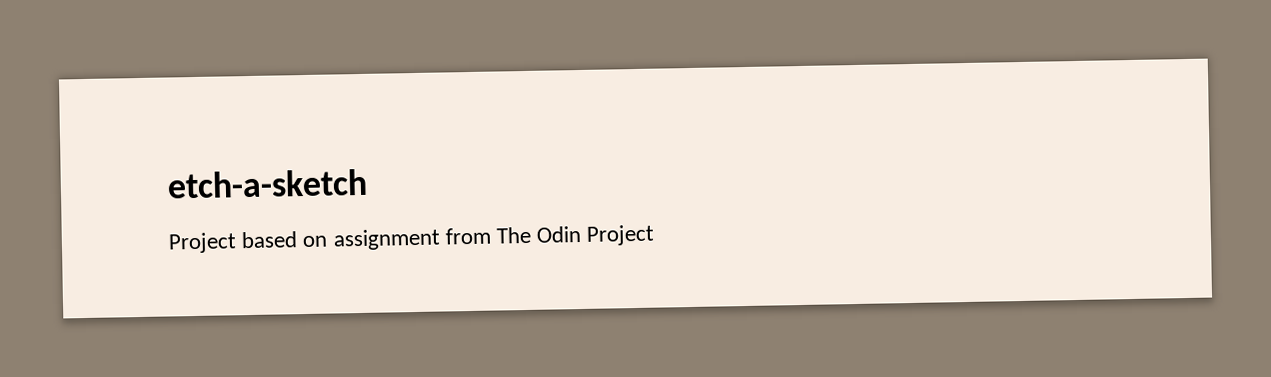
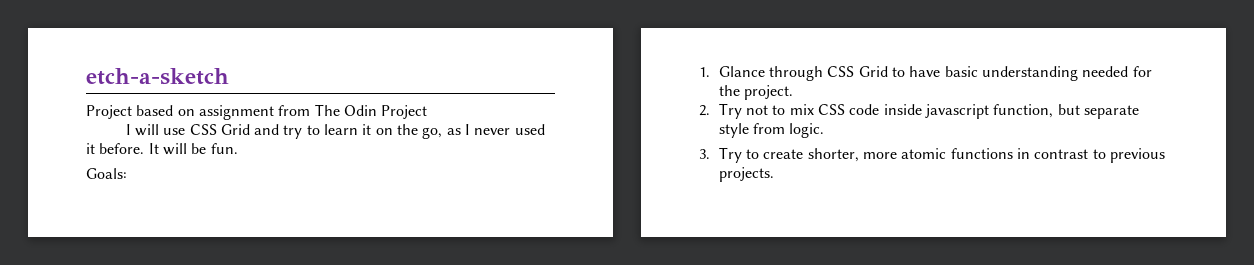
(656, 235) none -> [125,124,545,139] [86,143,238,155] [86,168,127,179] [699,66,1152,81] [718,85,794,100] [699,103,1139,119] [718,123,825,138] [699,147,1165,163] [718,167,774,182] // I will use CSS Grid and try to learn it on the go, as I never used it before. It will be fun. // Goals: // 1. Glance through CSS Grid to have basic understanding needed for the project. // 2. Try not to mix CSS code inside javascript function, but separate style from logic. // 3. Try to create shorter, more atomic functions in contrast to previous projects.

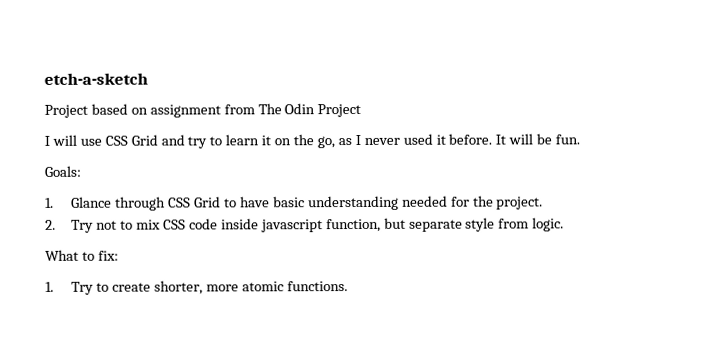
[699,149,710,159] 3. -> [45,249,119,261] [45,281,54,292] What to fix: // 1.
[950,148,1165,163] [718,167,774,182] functions in contrast to previous projects. -> [286,281,348,292] functions.

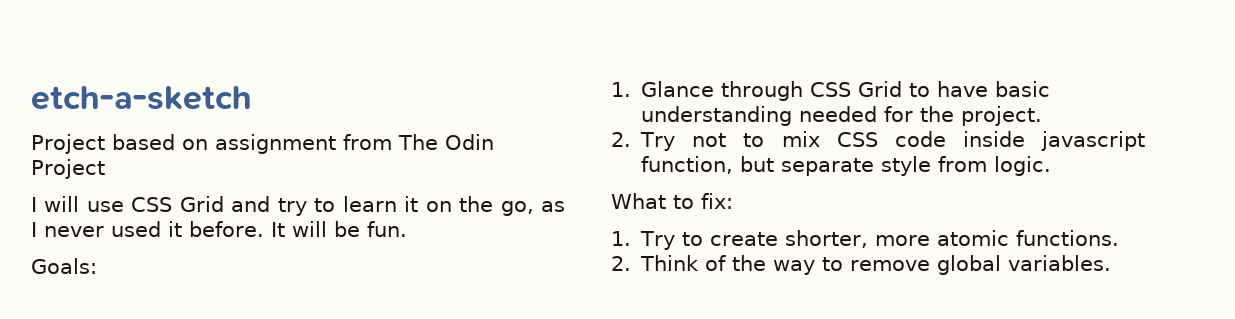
(348, 286) none -> [611,255,1112,275] // 2. Think of the way to remove global variables.

